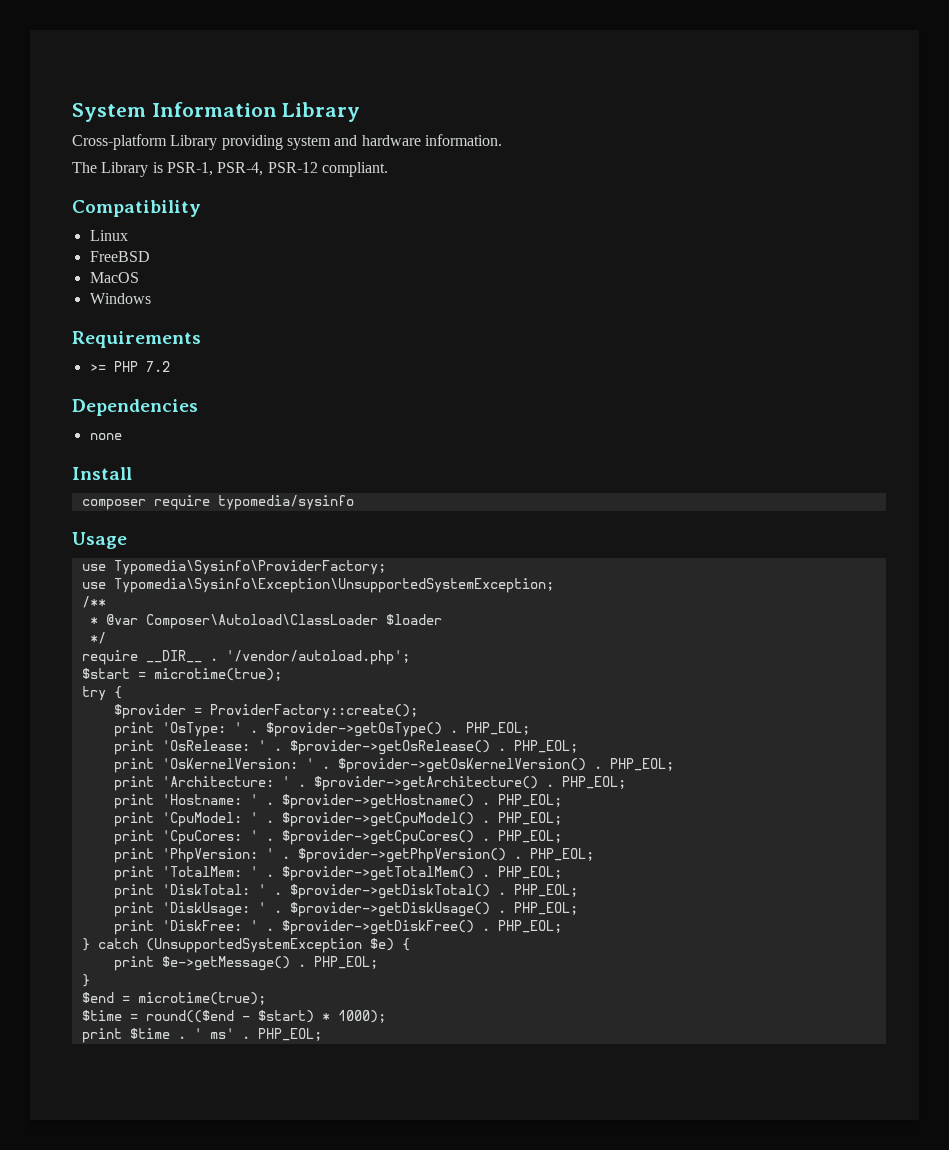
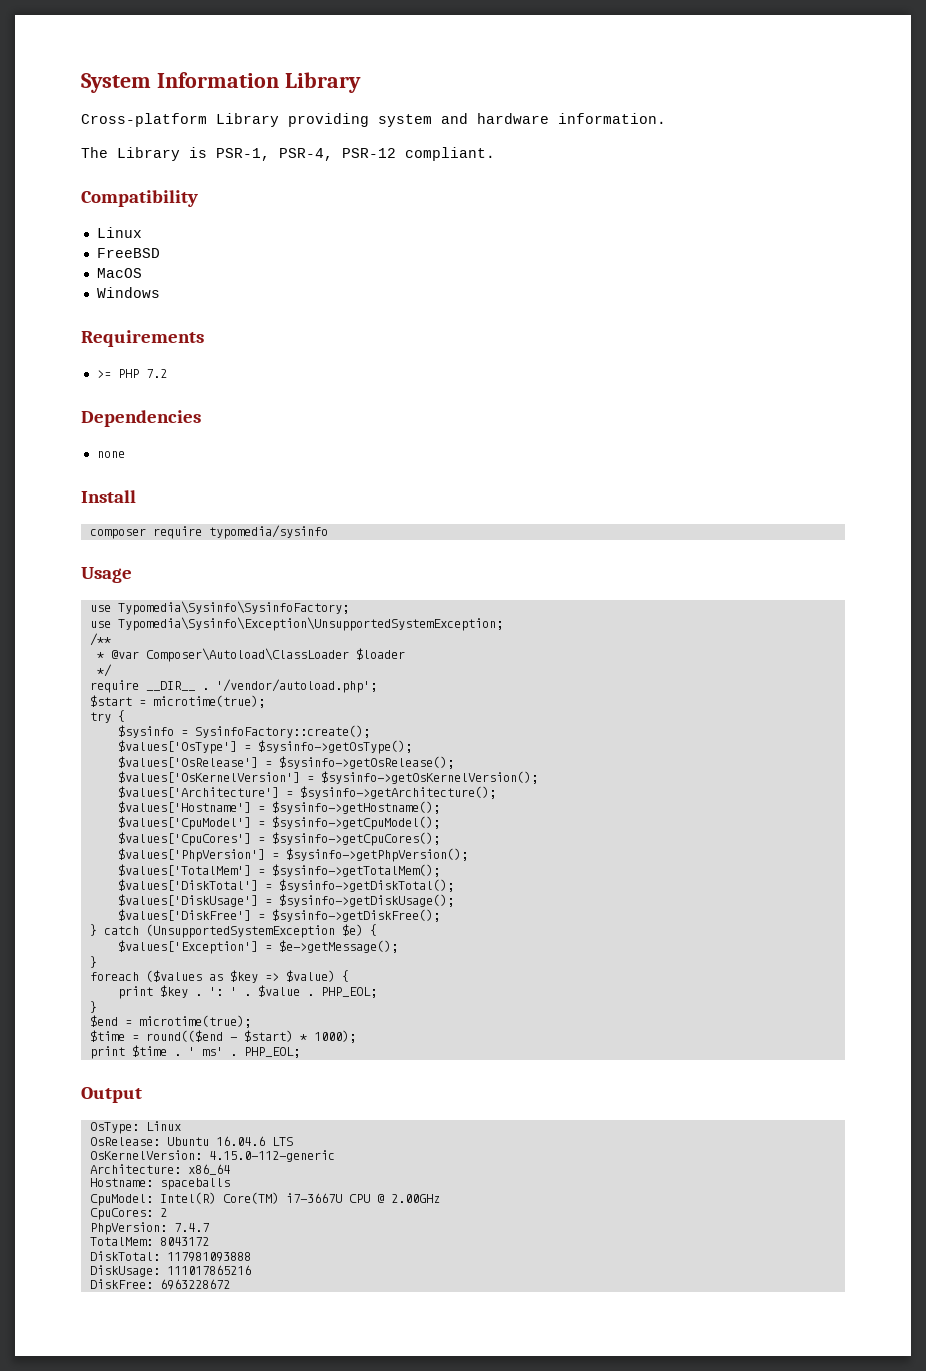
[113,560,386,575] Typomedia\Sysinfo\ProviderFactory; -> [117,601,349,615] Typomedia\Sysinfo\SysinfoFactory;
[113,704,418,719] [113,722,530,737] [113,740,578,755] [113,758,674,773] [113,776,626,791] [113,794,562,809] [113,812,562,827] [113,830,562,845] [113,848,594,863] [113,866,562,881] [113,884,578,899] [113,902,578,917] [113,920,562,935] $provider = ProviderFactory::create(); // print 'OsType: ' . $provider->getOsType() . PHP_EOL; // print 'OsRelease: ' . $provider->getOsRelease() . PHP_EOL; // print 'OsKernelVersion: ' . $provider->getOsKernelVersion() . PHP_EOL; // print 'Architecture: ' . $provider->getArchitecture() . PHP_EOL; // print 'Hostname: ' . $provider->getHostname() . PHP_EOL; // print 'CpuModel: ' . $provider->getCpuModel() . PHP_EOL; // print 'CpuCores: ' . $provider->getCpuCores() . PHP_EOL; // print 'PhpVersion: ' . $provider->getPhpVersion() . PHP_EOL; // print 'TotalMem: ' . $provider->getTotalMem() . PHP_EOL; // print 'DiskTotal: ' . $provider->getDiskTotal() . PHP_EOL; // print 'DiskUsage: ' . $provider->getDiskUsage() . PHP_EOL; // print 'DiskFree: ' . $provider->getDiskFree() . PHP_EOL; -> [117,725,370,738] [117,740,412,754] [117,756,454,769] [117,771,538,784] [117,786,496,799] [117,801,440,814] [117,816,440,830] [117,832,440,846] [117,848,468,862] [117,864,440,877] [117,879,454,892] [117,894,454,907] [117,909,440,922] $sysinfo = SysinfoFactory::create(); // $values['OsType'] = $sysinfo->getOsType(); // $values['OsRelease'] = $sysinfo->getOsRelease(); // $values['OsKernelVersion'] = $sysinfo->getOsKernelVersion(); // $values['Architecture'] = $sysinfo->getArchitecture(); // $values['Hostname'] = $sysinfo->getHostname(); // $values['CpuModel'] = $sysinfo->getCpuModel(); // $values['CpuCores'] = $sysinfo->getCpuCores(); // $values['PhpVersion'] = $sysinfo->getPhpVersion(); // $values['TotalMem'] = $sysinfo->getTotalMem(); // $values['DiskTotal'] = $sysinfo->getDiskTotal(); // $values['DiskUsage'] = $sysinfo->getDiskUsage(); // $values['DiskFree'] = $sysinfo->getDiskFree();
[113,956,290,971] print $e->getMessage() -> [117,940,398,954] [89,956,97,968] [89,970,349,983] [117,985,300,999] $values['Exception'] = $e->getMessage(); // } // foreach ($values as $key => $value) { // print $key . ': ' . $value
(322, 1034) none -> [81,1087,142,1103] [89,1121,181,1134] [89,1136,293,1146] [89,1150,335,1162] [89,1164,230,1175] [89,1178,230,1190] [89,1192,440,1206] [89,1208,167,1220] [89,1222,209,1235] [89,1237,209,1246] [89,1251,251,1262] [89,1265,251,1277] [89,1279,230,1290] // Output // OsType: Linux // OsRelease: Ubuntu 16.04.6 LTS // OsKernelVersion: 4.15.0-112-generic // Architecture: x86_64 // Hostname: spaceballs // CpuModel: Intel(R) Core(TM) i7-3667U CPU @ 2.00GHz // CpuCores: 2 // PhpVersion: 7.4.7 // TotalMem: 8043172 // DiskTotal: 117981093888 // DiskUsage: 111017865216 // DiskFree: 6963228672

